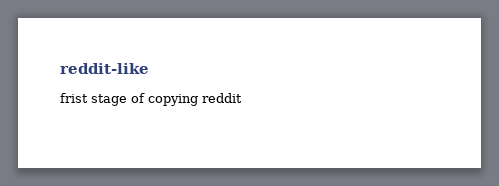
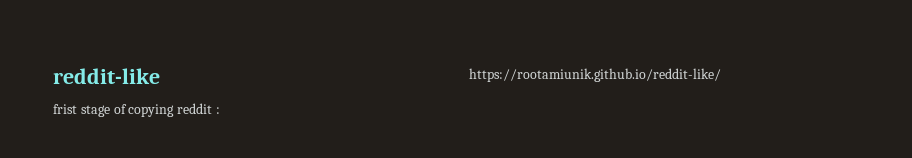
(242, 98) none -> [215,107,220,114] [469,68,721,82] : https://rootamiunik.github.io/reddit-like/

